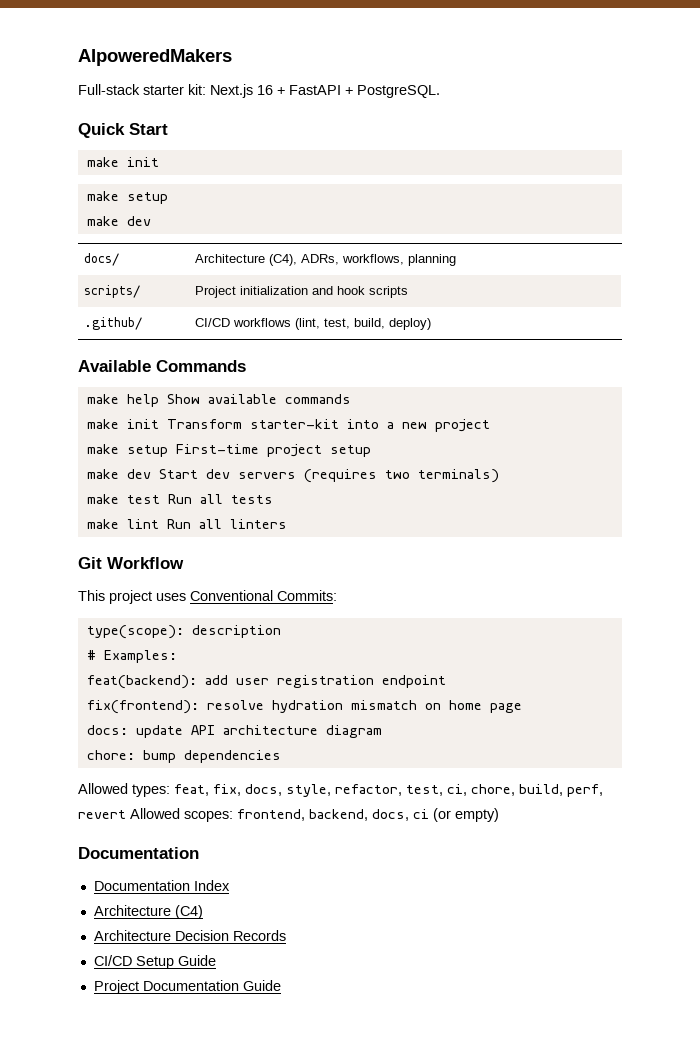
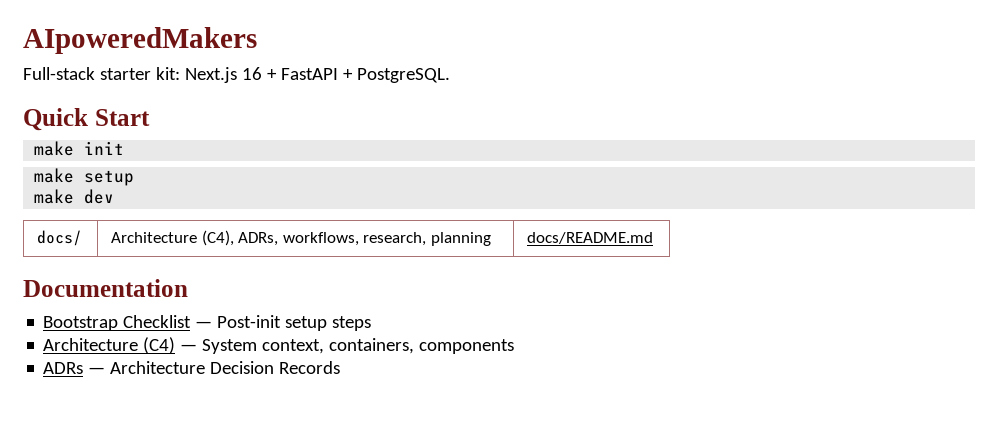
(405, 259) none -> [363,232,427,246] research,
[84,285,141,298] [195,286,409,298] [84,317,143,330] [195,318,432,330] [78,360,246,372] [86,394,351,407] [86,419,490,432] [86,444,371,457] [86,469,499,483] [86,494,273,504] [86,519,287,529] [78,557,184,569] [78,590,337,604] [86,625,281,639] [86,650,177,663] [86,675,446,689] [86,700,522,714] [86,725,382,738] [86,750,281,763] [78,783,603,797] [78,808,499,822] [78,847,199,859] [93,880,230,891] [93,905,203,919] [93,930,286,941] [93,955,216,969] [93,980,281,994] // scripts/ | Project initialization and hook scripts // .github/ | CI/CD workflows (lint, test, build, deploy) // Available Commands // make help Show available commands // make init Transform starter-kit into a new project // make setup First-time project setup // make dev Start dev servers (requires two terminals) // make test Run all tests // make lint Run all linters // Git Workflow // This project uses Conventional Commits: // type(scope): description // # Examples: // feat(backend): add user registration endpoint // fix(frontend): resolve hydration mismatch on home page // docs: update API architecture diagram // chore: bump dependencies // Allowed types: feat, fix, docs, style, refactor, test, ci, chore, build, perf, revert Allowed scopes: frontend, backend, docs, ci (or empty) // Documentation // Documentation Index // Architecture (C4) // Architecture Decision Records // CI/CD Setup Guide // Project Documentation Guide -> [527,232,654,244] [23,279,188,297] [43,315,372,331] [43,337,515,354] [43,361,341,374] | docs/README.md // Documentation // Bootstrap Checklist — Post-init setup steps // Architecture (C4) — System context, containers, components // ADRs — Architecture Decision Records

